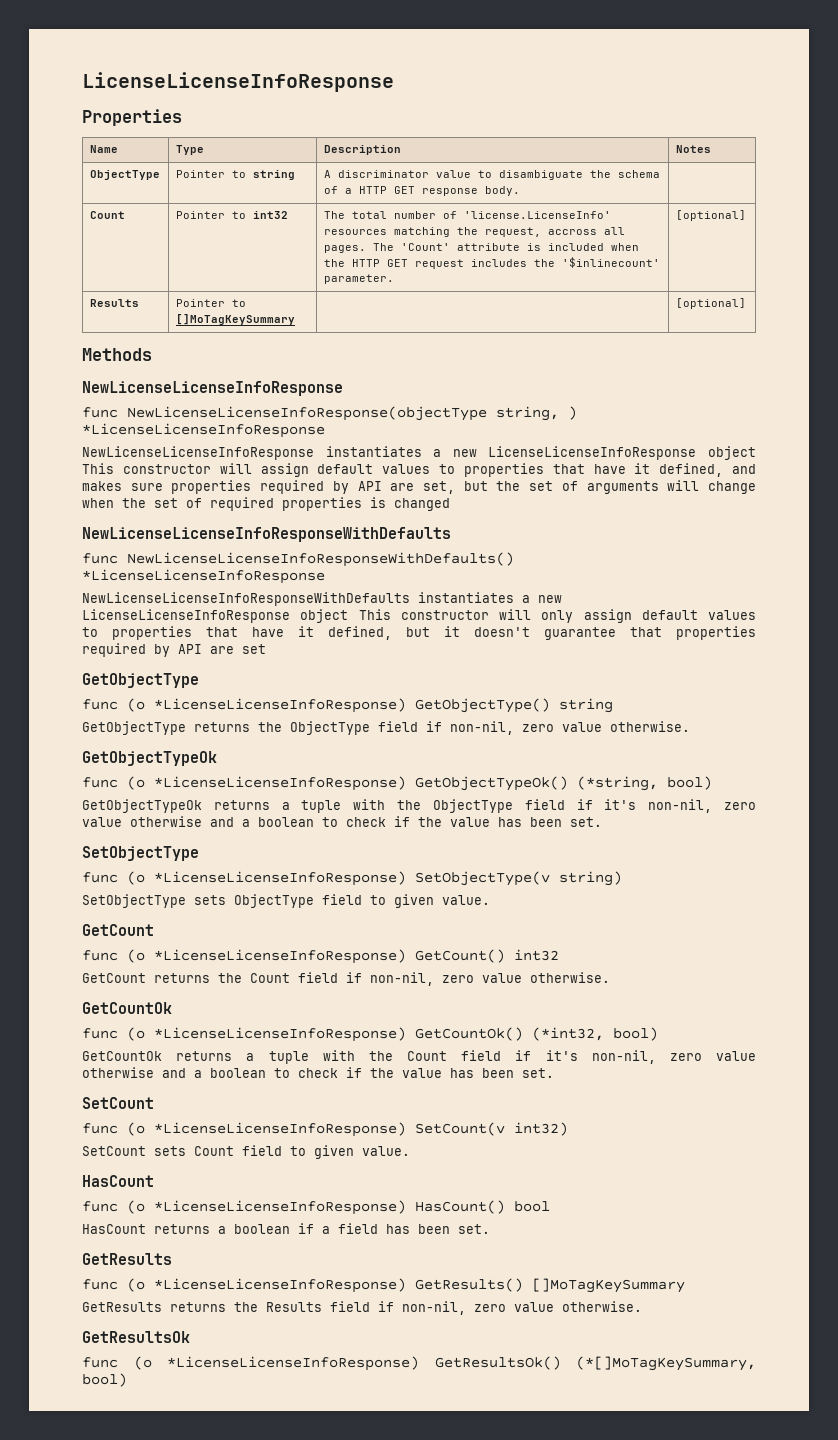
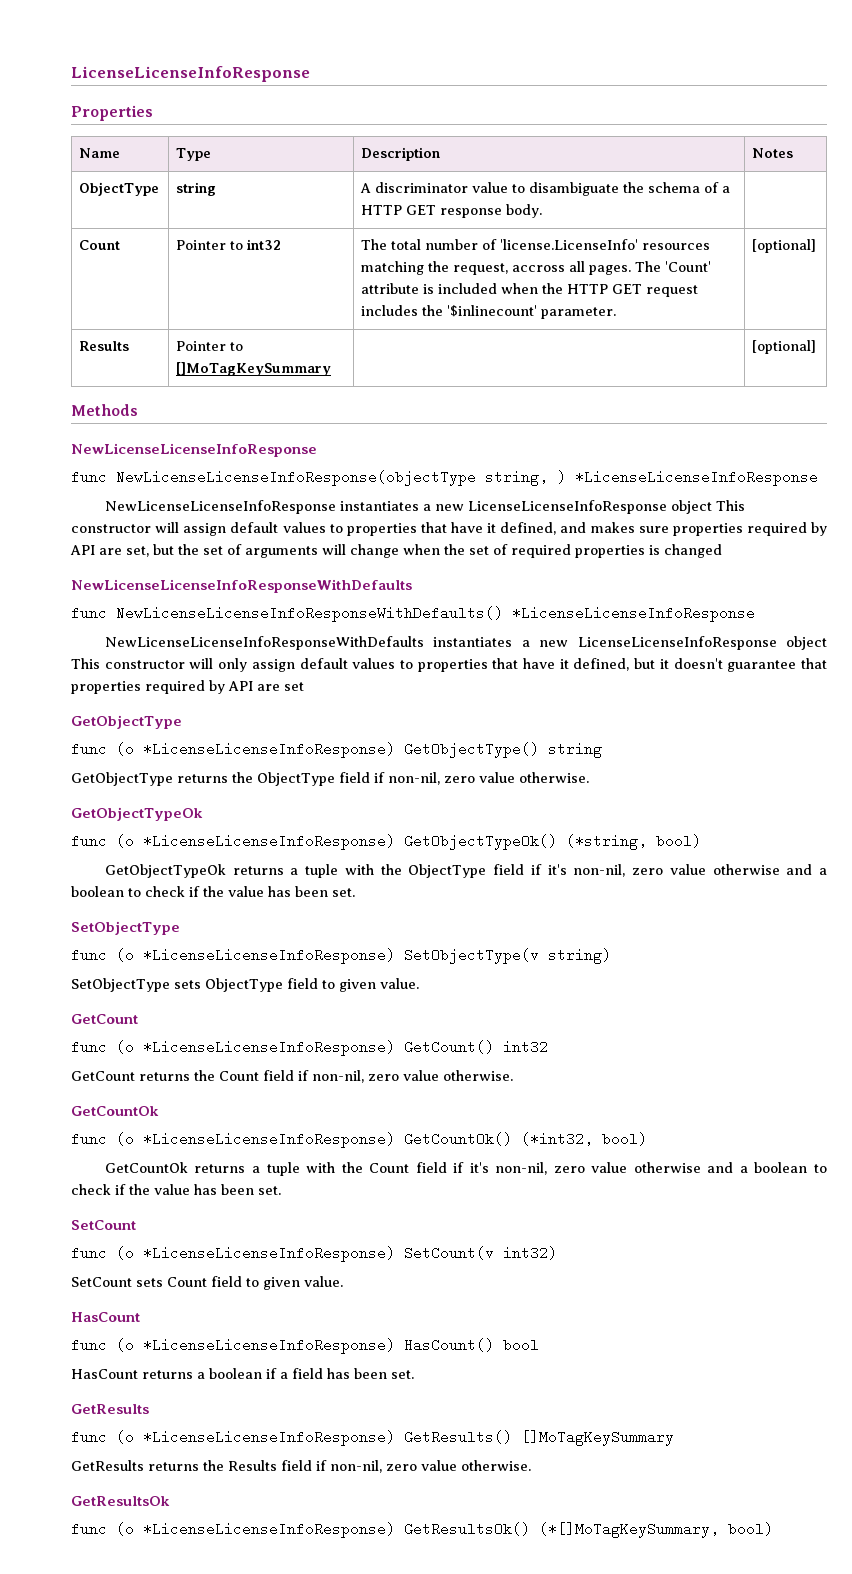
[175,170,246,178] Pointer to -> (160, 189) none

